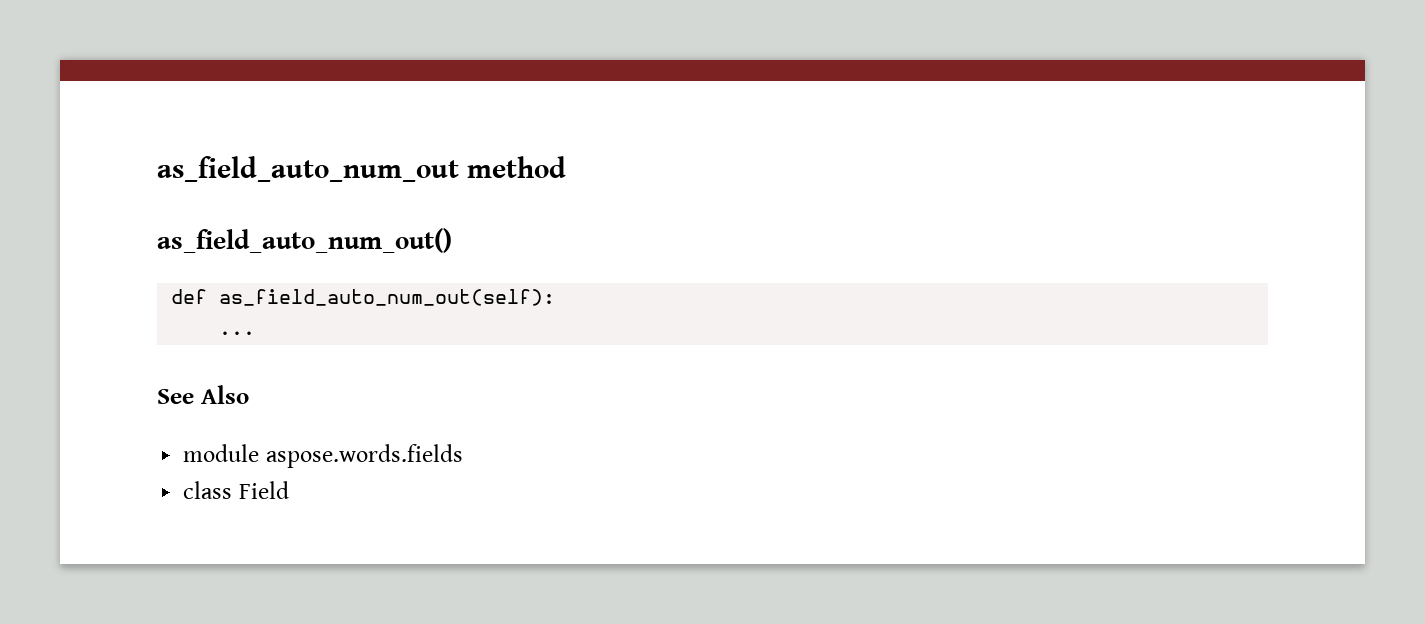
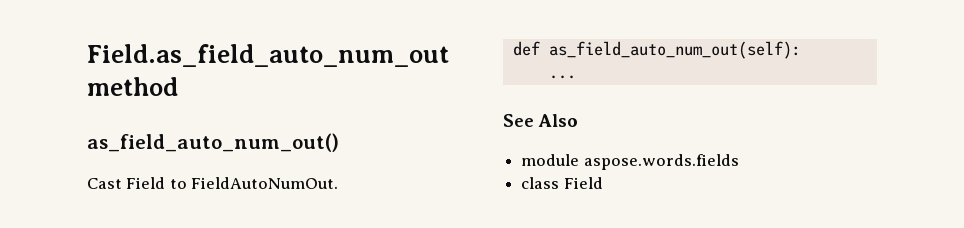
[157,156,459,182] as_field_auto_num_out -> [87,44,449,67] Field.as_field_auto_num_out
(452, 240) none -> [87,177,339,189] // Cast Field to FieldAutoNumOut.

